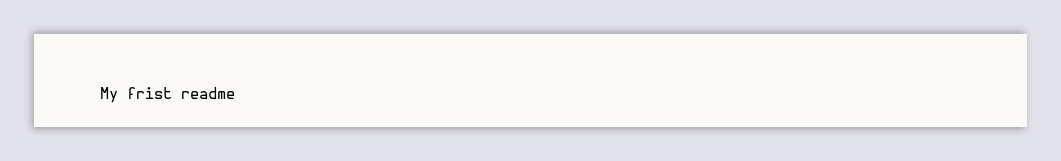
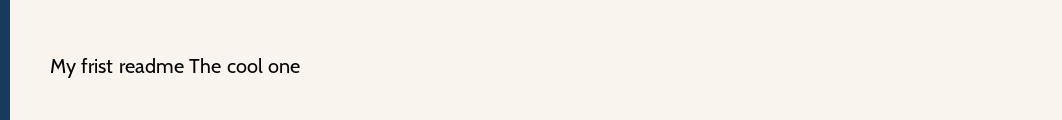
(235, 93) none -> [189,58,300,73] The cool one

